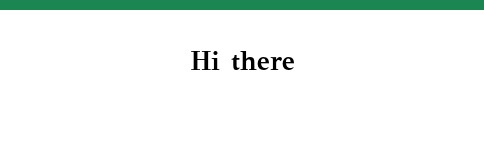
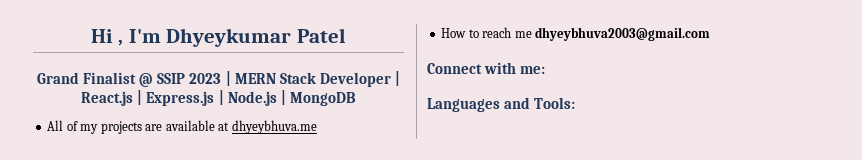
[230,51,295,71] there -> [117,28,346,47] [37,71,400,87] [81,90,356,106] [47,120,317,134] [441,27,711,41] [427,62,546,74] [427,97,576,112] , I'm Dhyeykumar Patel // Grand Finalist @ SSIP 2023 | MERN Stack Developer | React.js | Express.js | Node.js | MongoDB // All of my projects are available at dhyeybhuva.me // How to reach me dhyeybhuva2003@gmail.com // Connect with me: // Languages and Tools:

